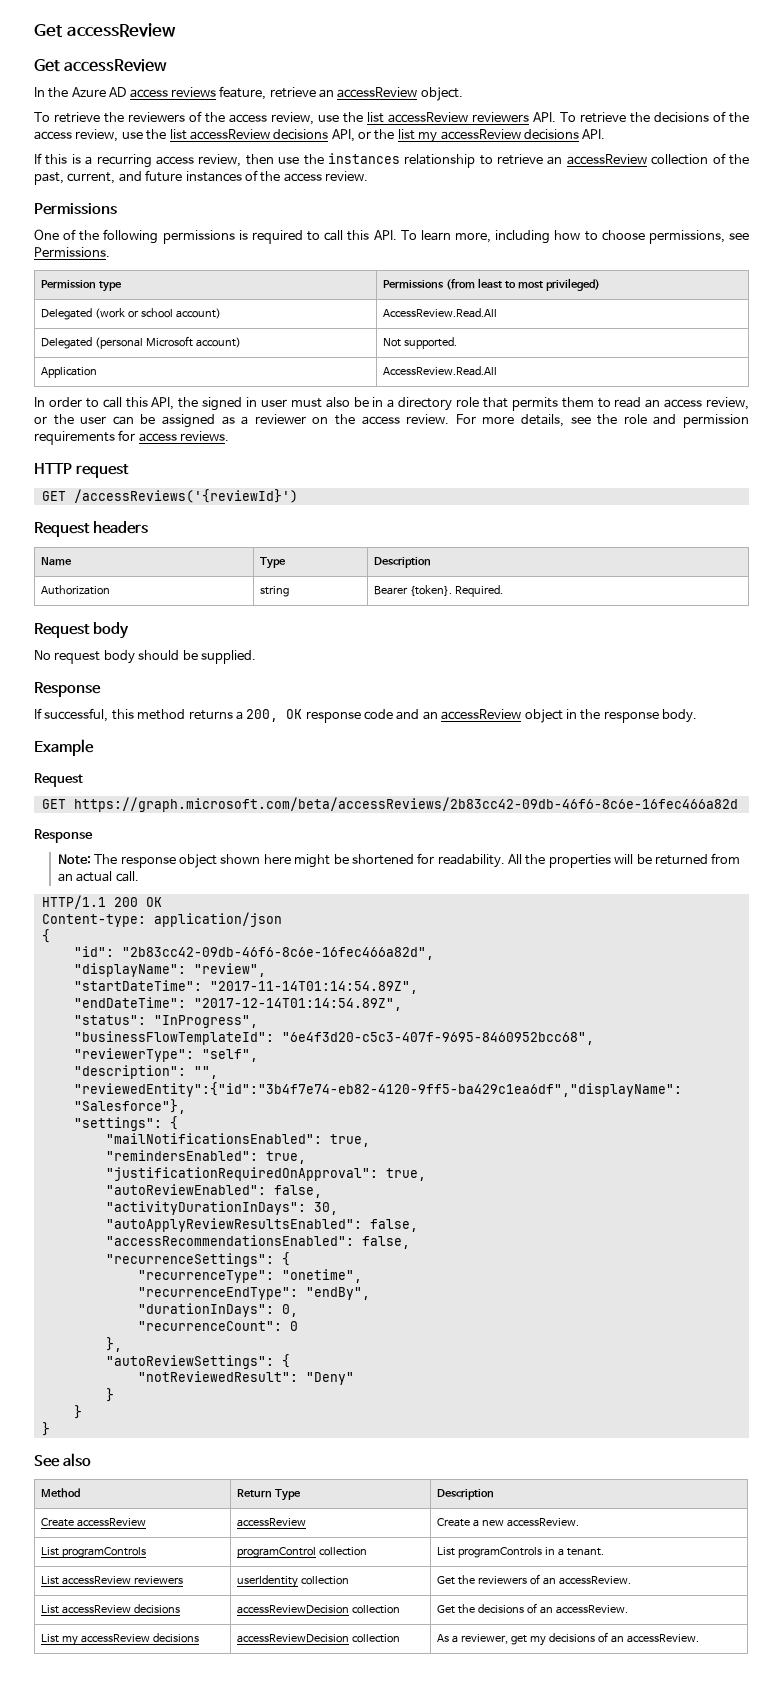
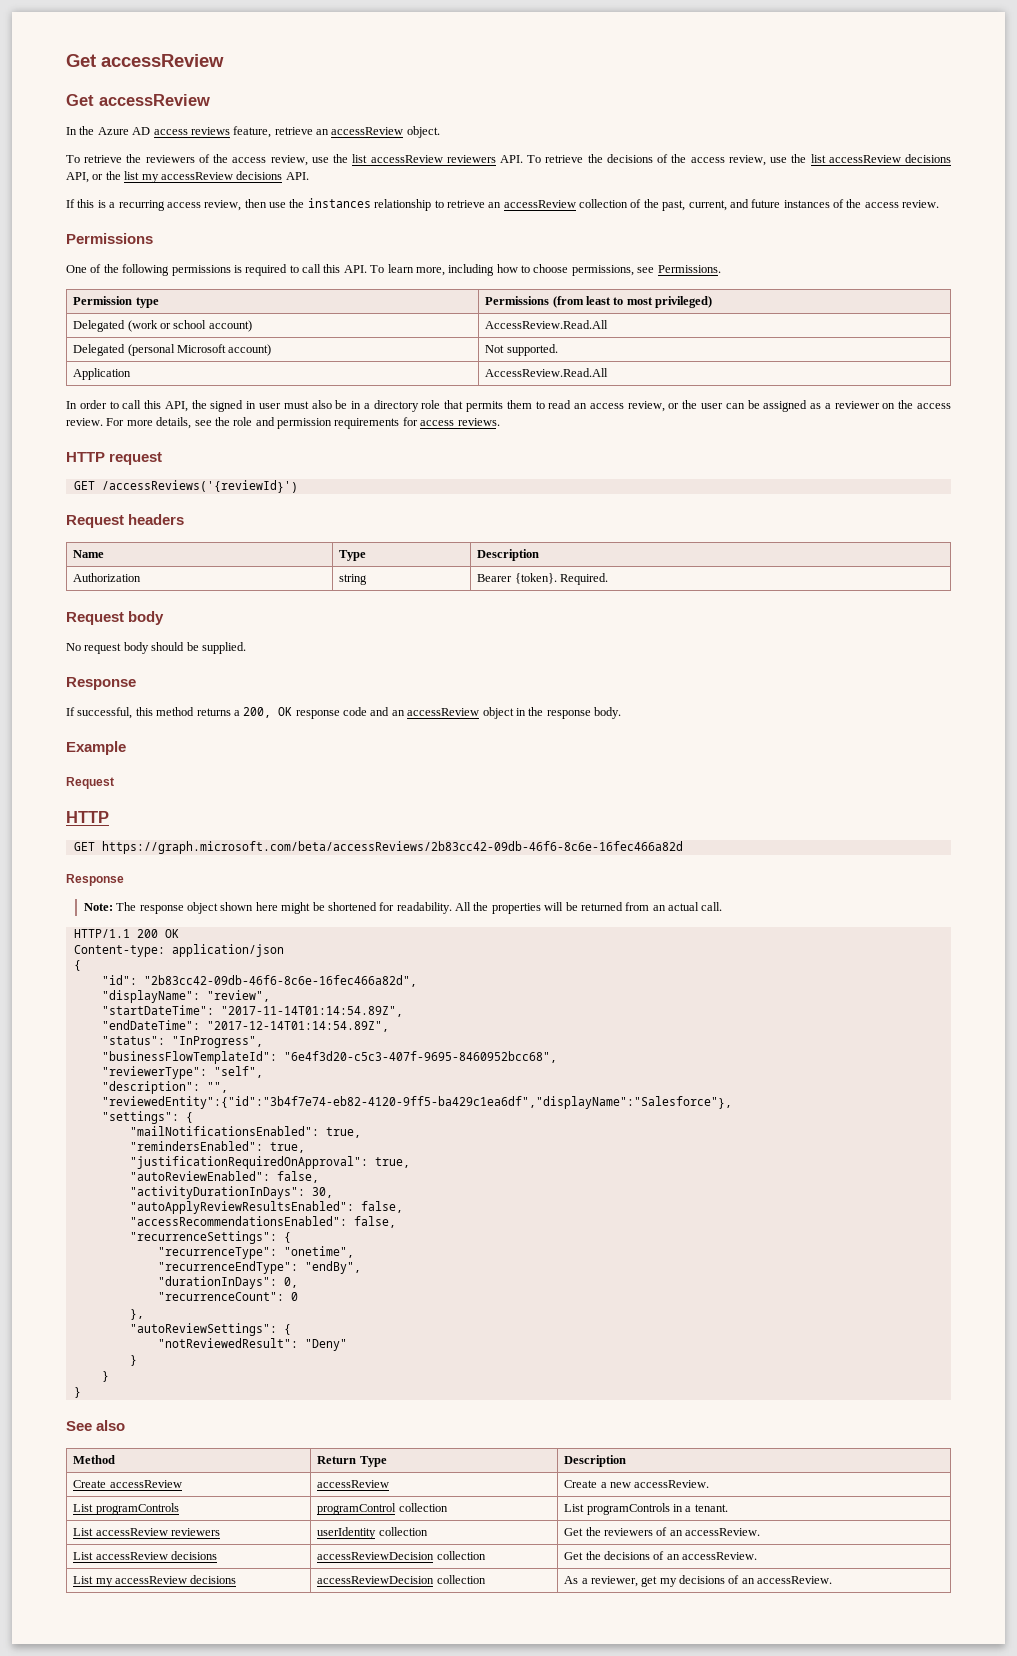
(83, 780) none -> [66,811,109,823] // HTTP

